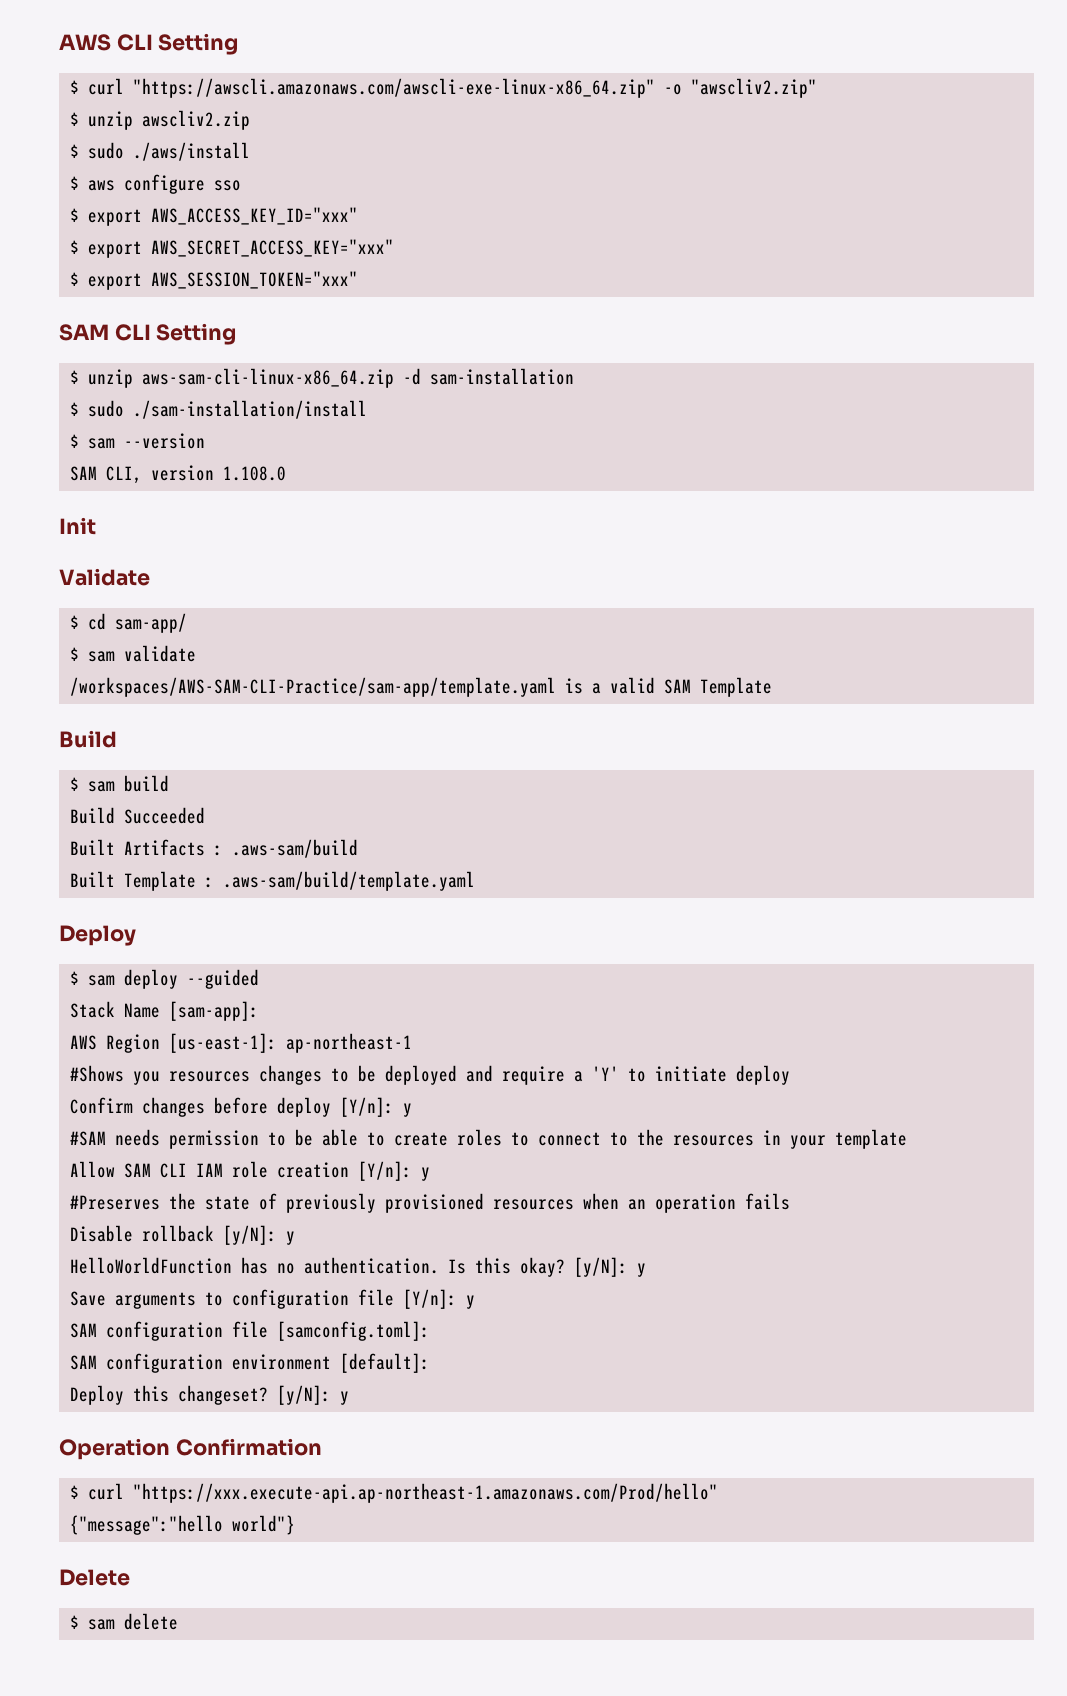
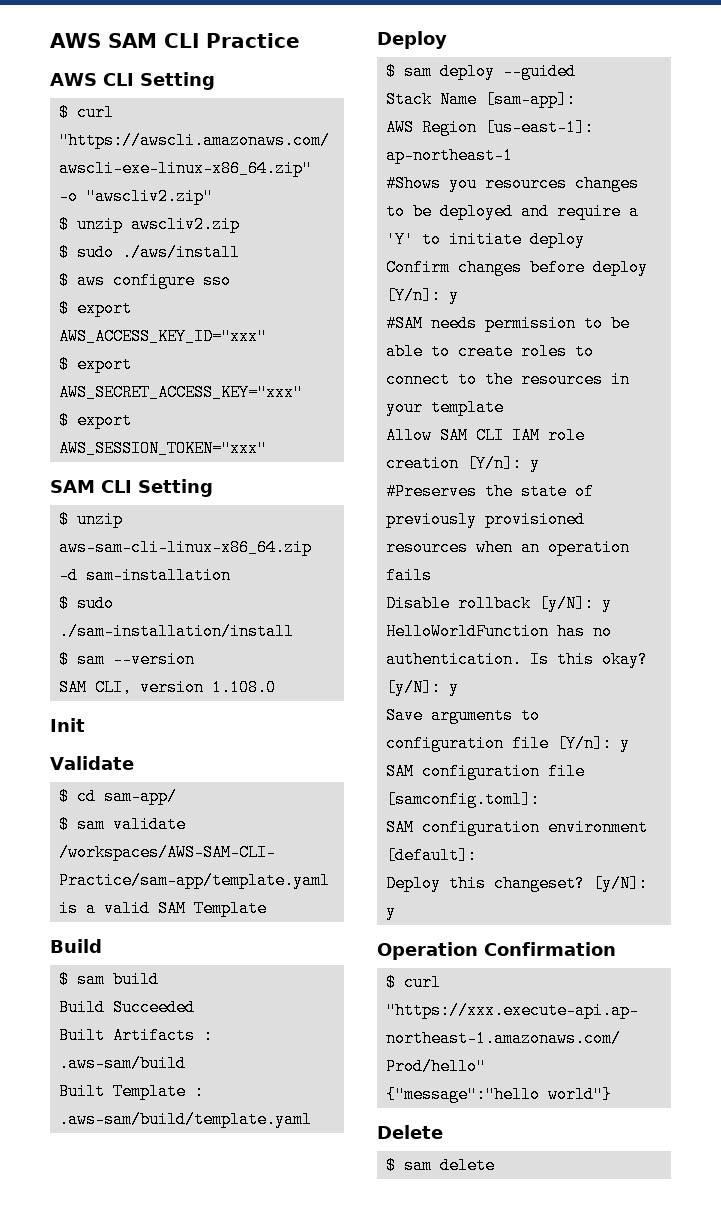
[59,34,111,51] AWS -> [50,33,300,48] [50,73,97,86] AWS SAM CLI Practice // AWS

